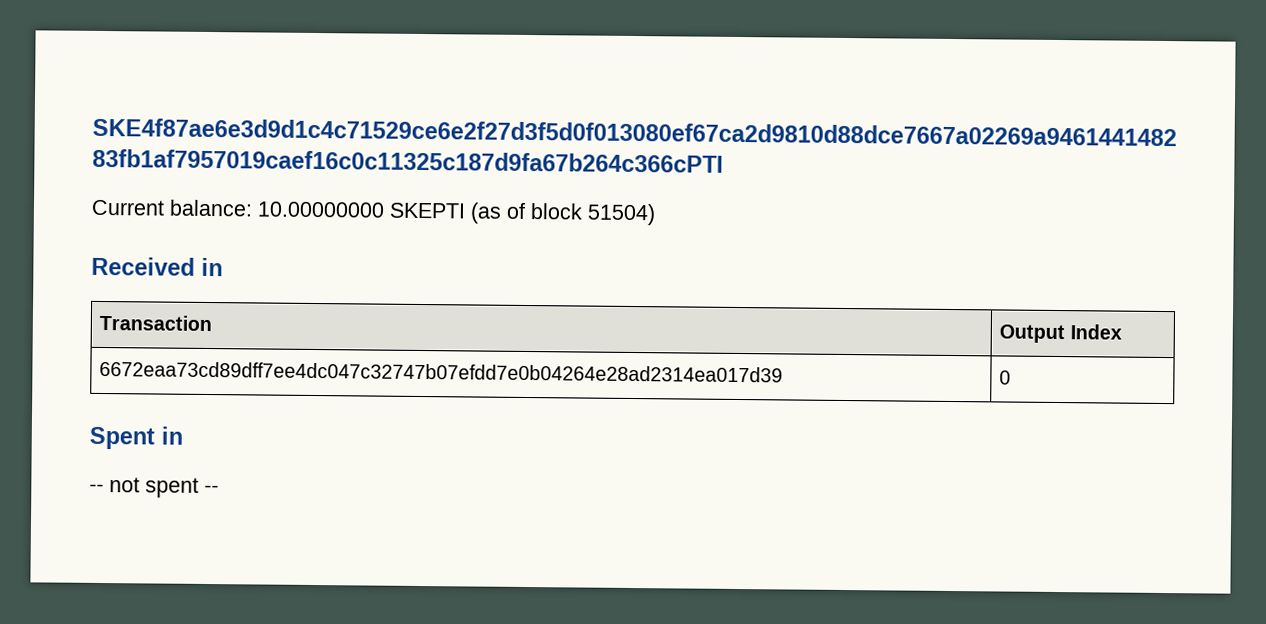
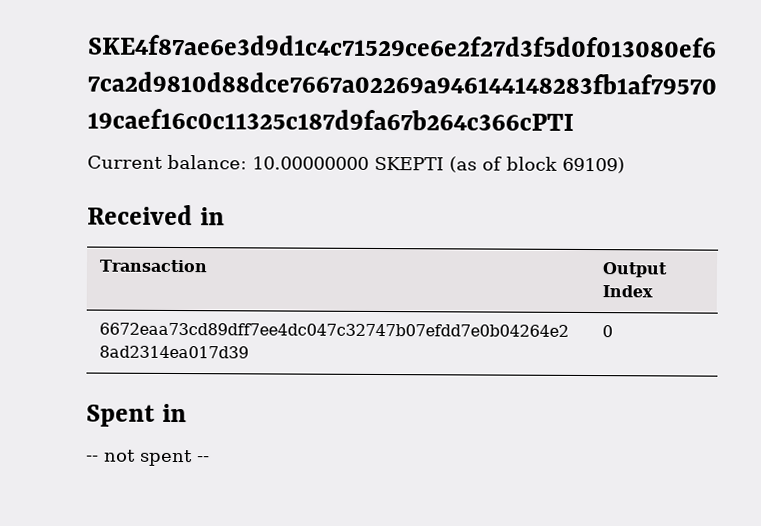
[587,203,656,226] 51504) -> [562,156,625,174] 69109)

